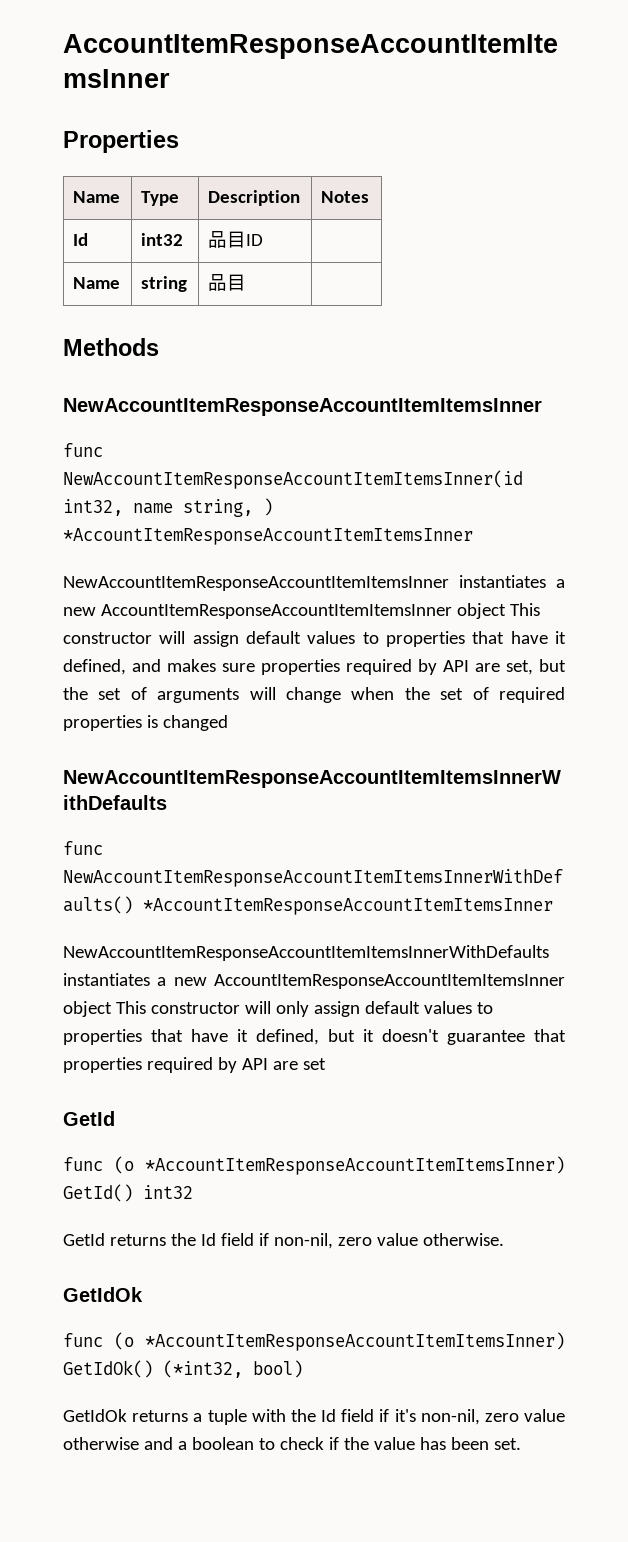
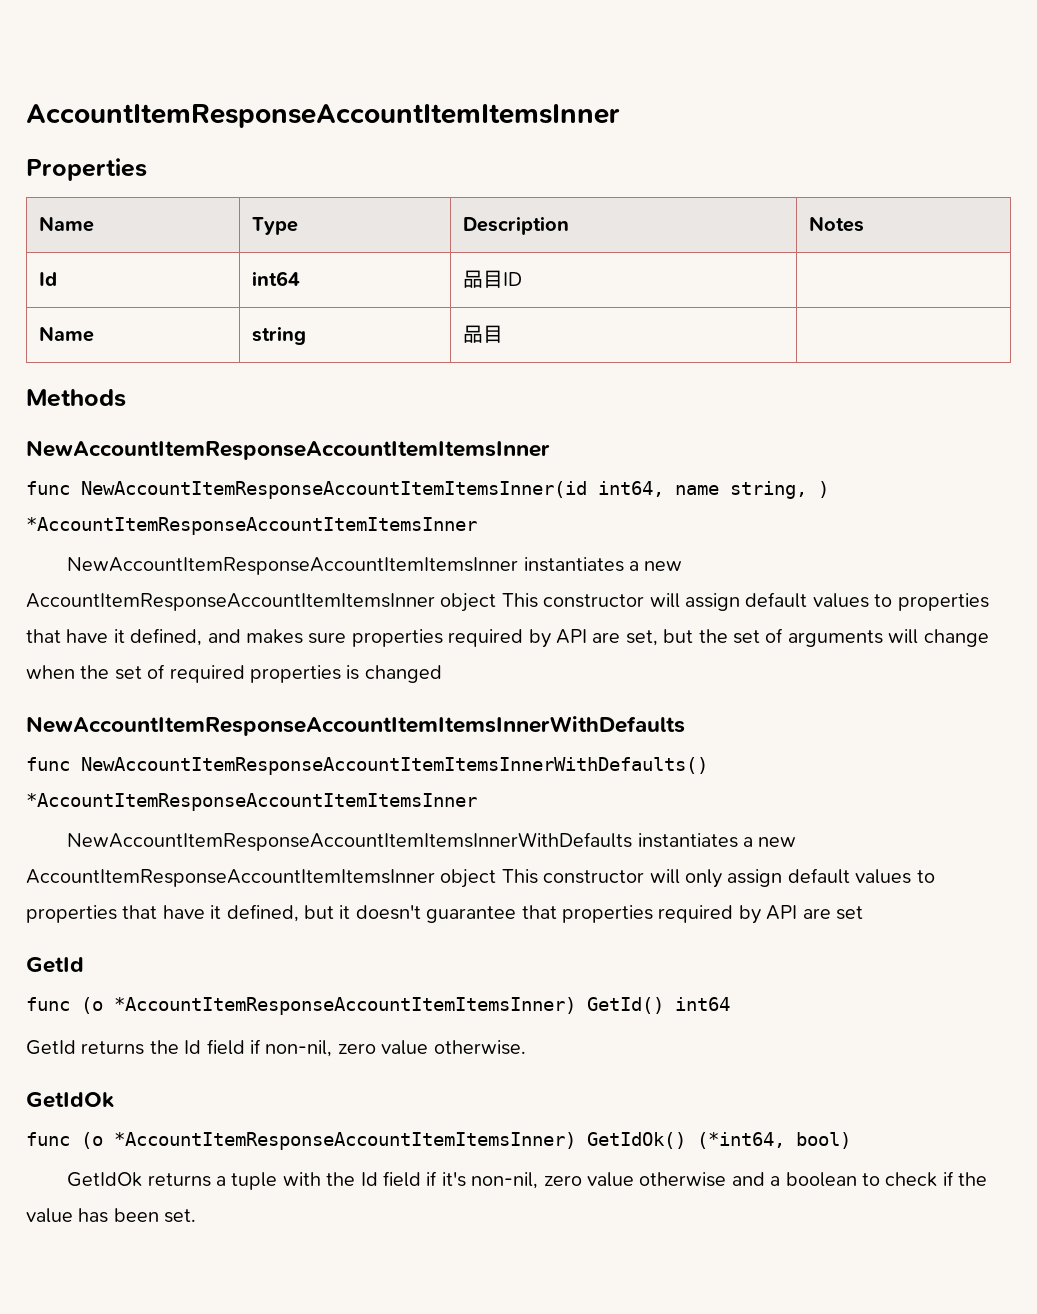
[141,233,184,246] int32 -> [252,271,301,286] int64
[63,499,123,516] int32, -> [598,481,664,497] int64,
[143,1185,193,1199] int32 -> [675,997,730,1011] int64
[163,1360,243,1378] (*int32, -> [697,1132,785,1149] (*int64,

